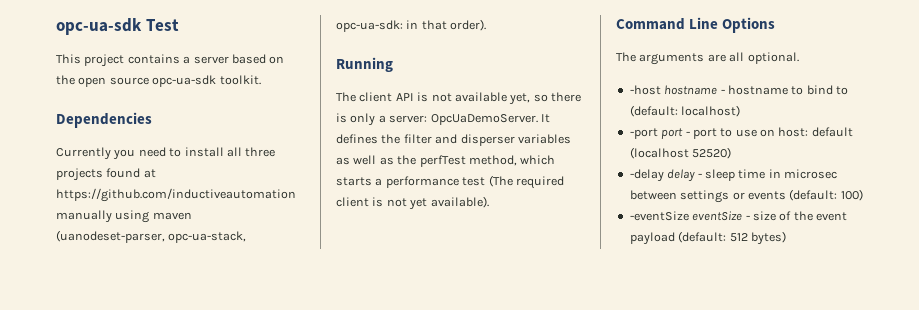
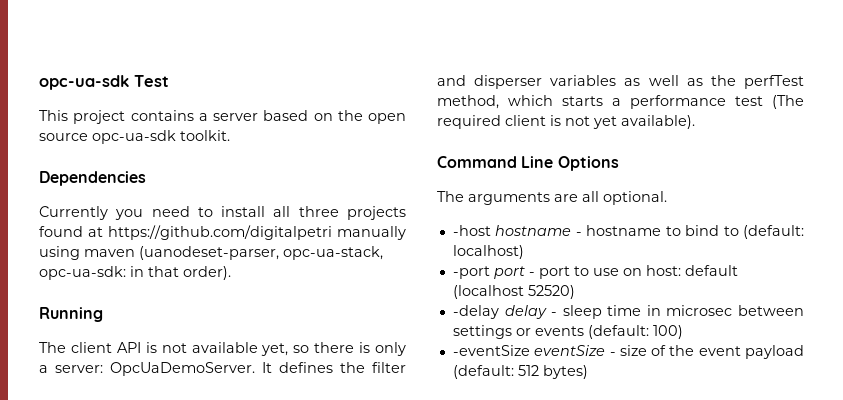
[56,188,296,202] https://github.com/inductiveautomation -> [108,225,332,240] https://github.com/digitalpetri

